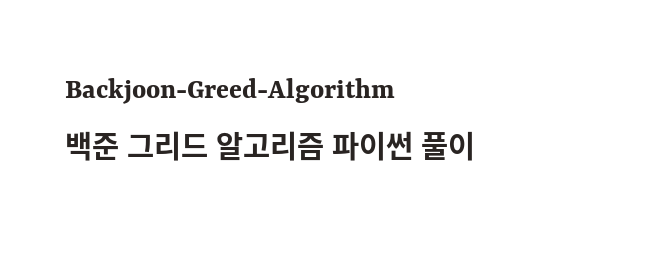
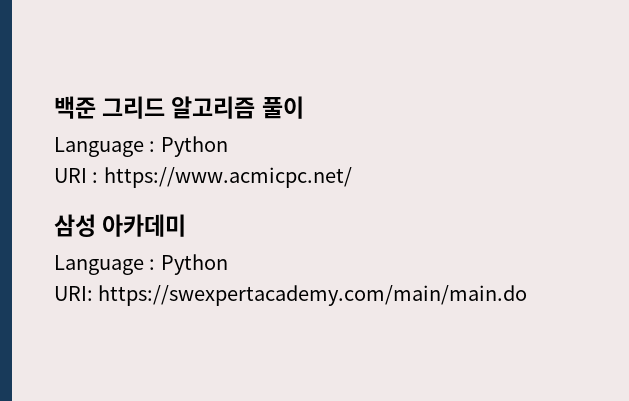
[65,78,395,104] Backjoon-Greed-Algorithm // -> (54, 107) none
[331,131,413,161] 파이썬 -> (256, 107) none
(475, 146) none -> [54,136,228,157] [54,167,352,188] [54,214,187,237] [54,254,228,275] [54,285,528,306] // Language : Python // URI : https://www.acmicpc.net/ // 삼성 아카데미 // Language : Python // URI: https://swexpertacademy.com/main/main.do

